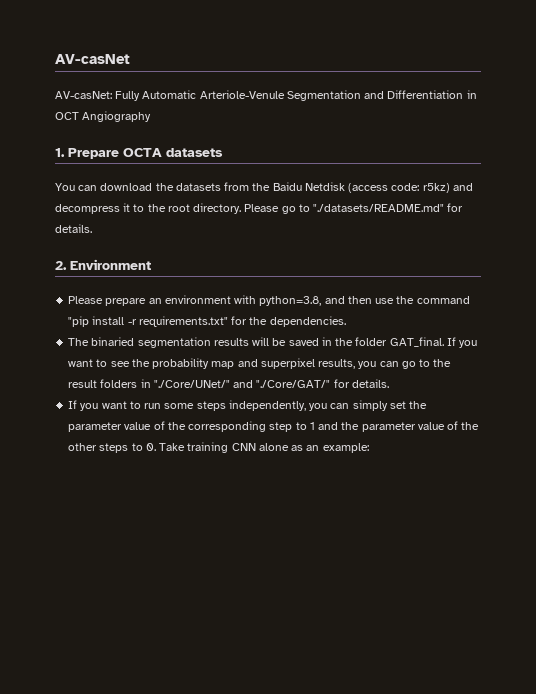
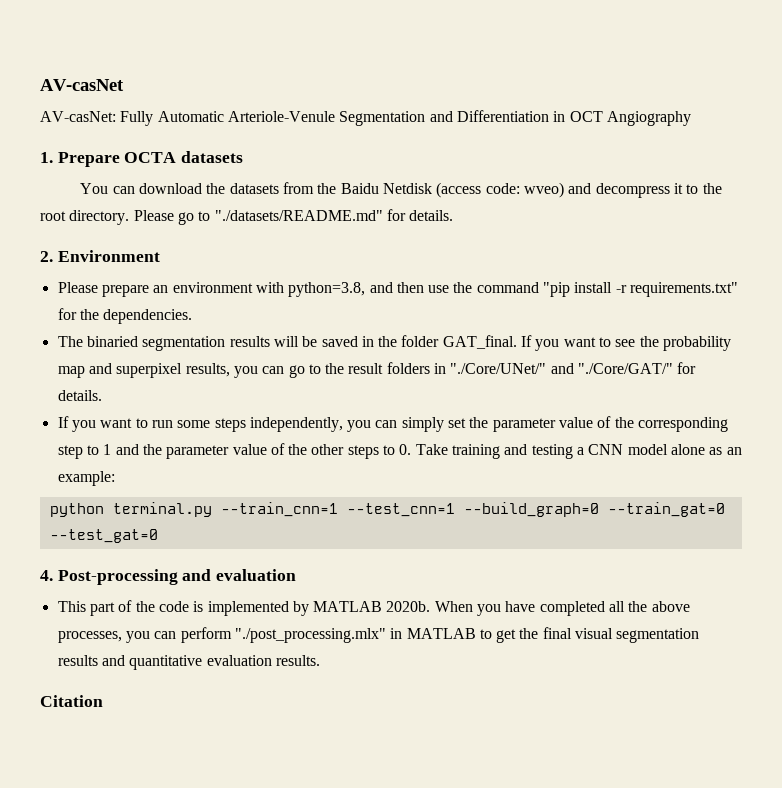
[422,183,450,193] r5kz) -> [523,182,564,198] wveo)
[231,443,256,451] CNN -> [504,444,668,459] and testing a CNN model
(369, 448) none -> [49,502,725,517] [49,529,158,543] [40,569,297,585] [57,600,690,616] [57,627,700,643] [57,655,320,670] [40,695,103,707] // python terminal.py --train_cnn=1 --test_cnn=1 --build_graph=0 --train_gat=0 --test_gat=0 // 4. Post-processing and evaluation // This part of the code is implemented by MATLAB 2020b. When you have completed all the above processes, you can perform "./post_processing.mlx" in MATLAB to get the final visual segmentation results and quantitative evaluation results. // Citation

